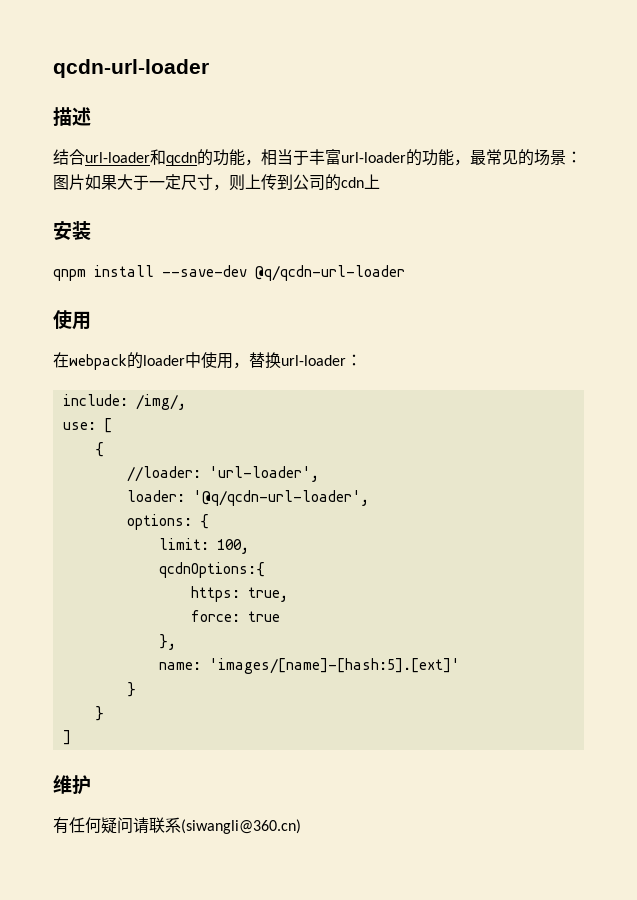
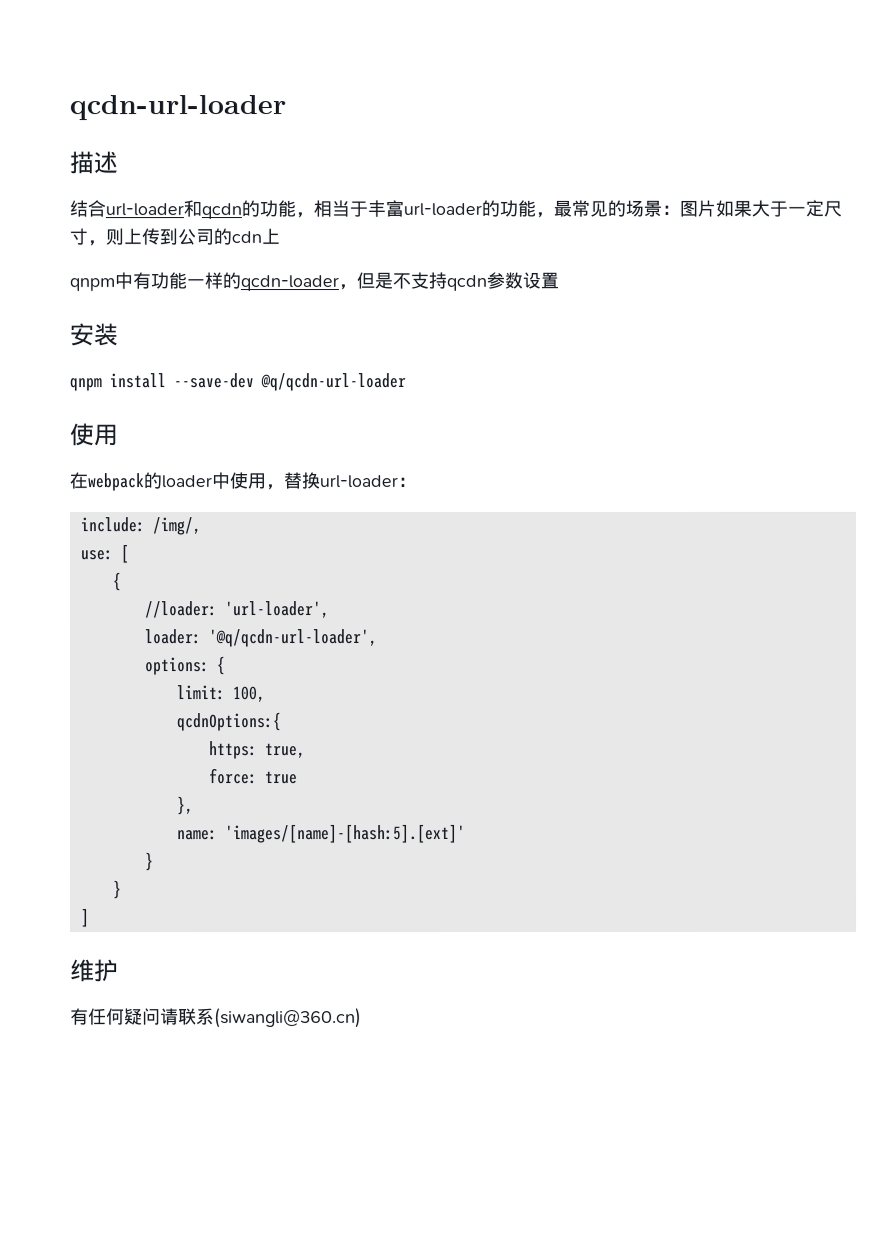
(380, 181) none -> [69,271,559,292] // qnpm中有功能一样的qcdn-loader，但是不支持qcdn参数设置

